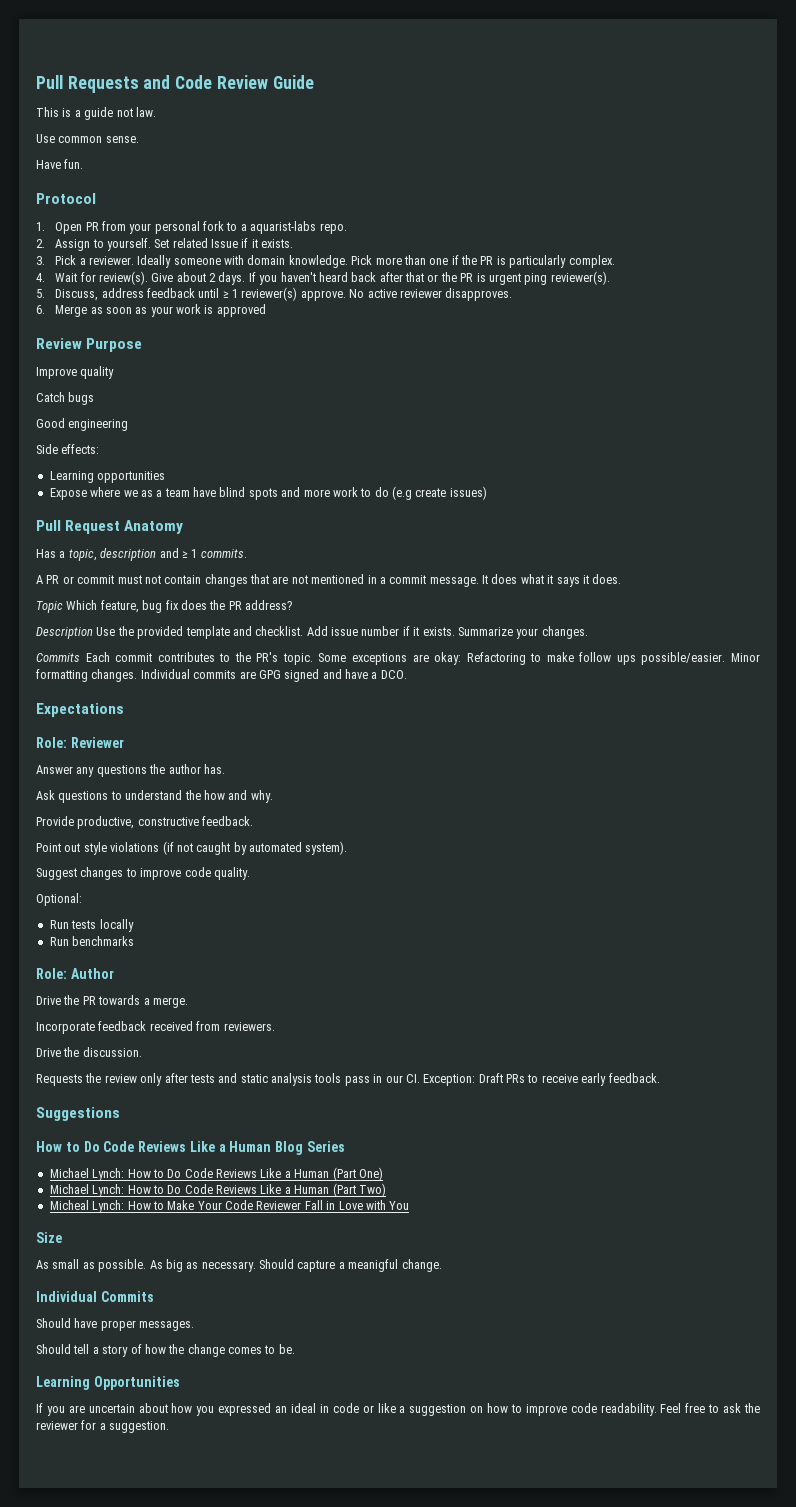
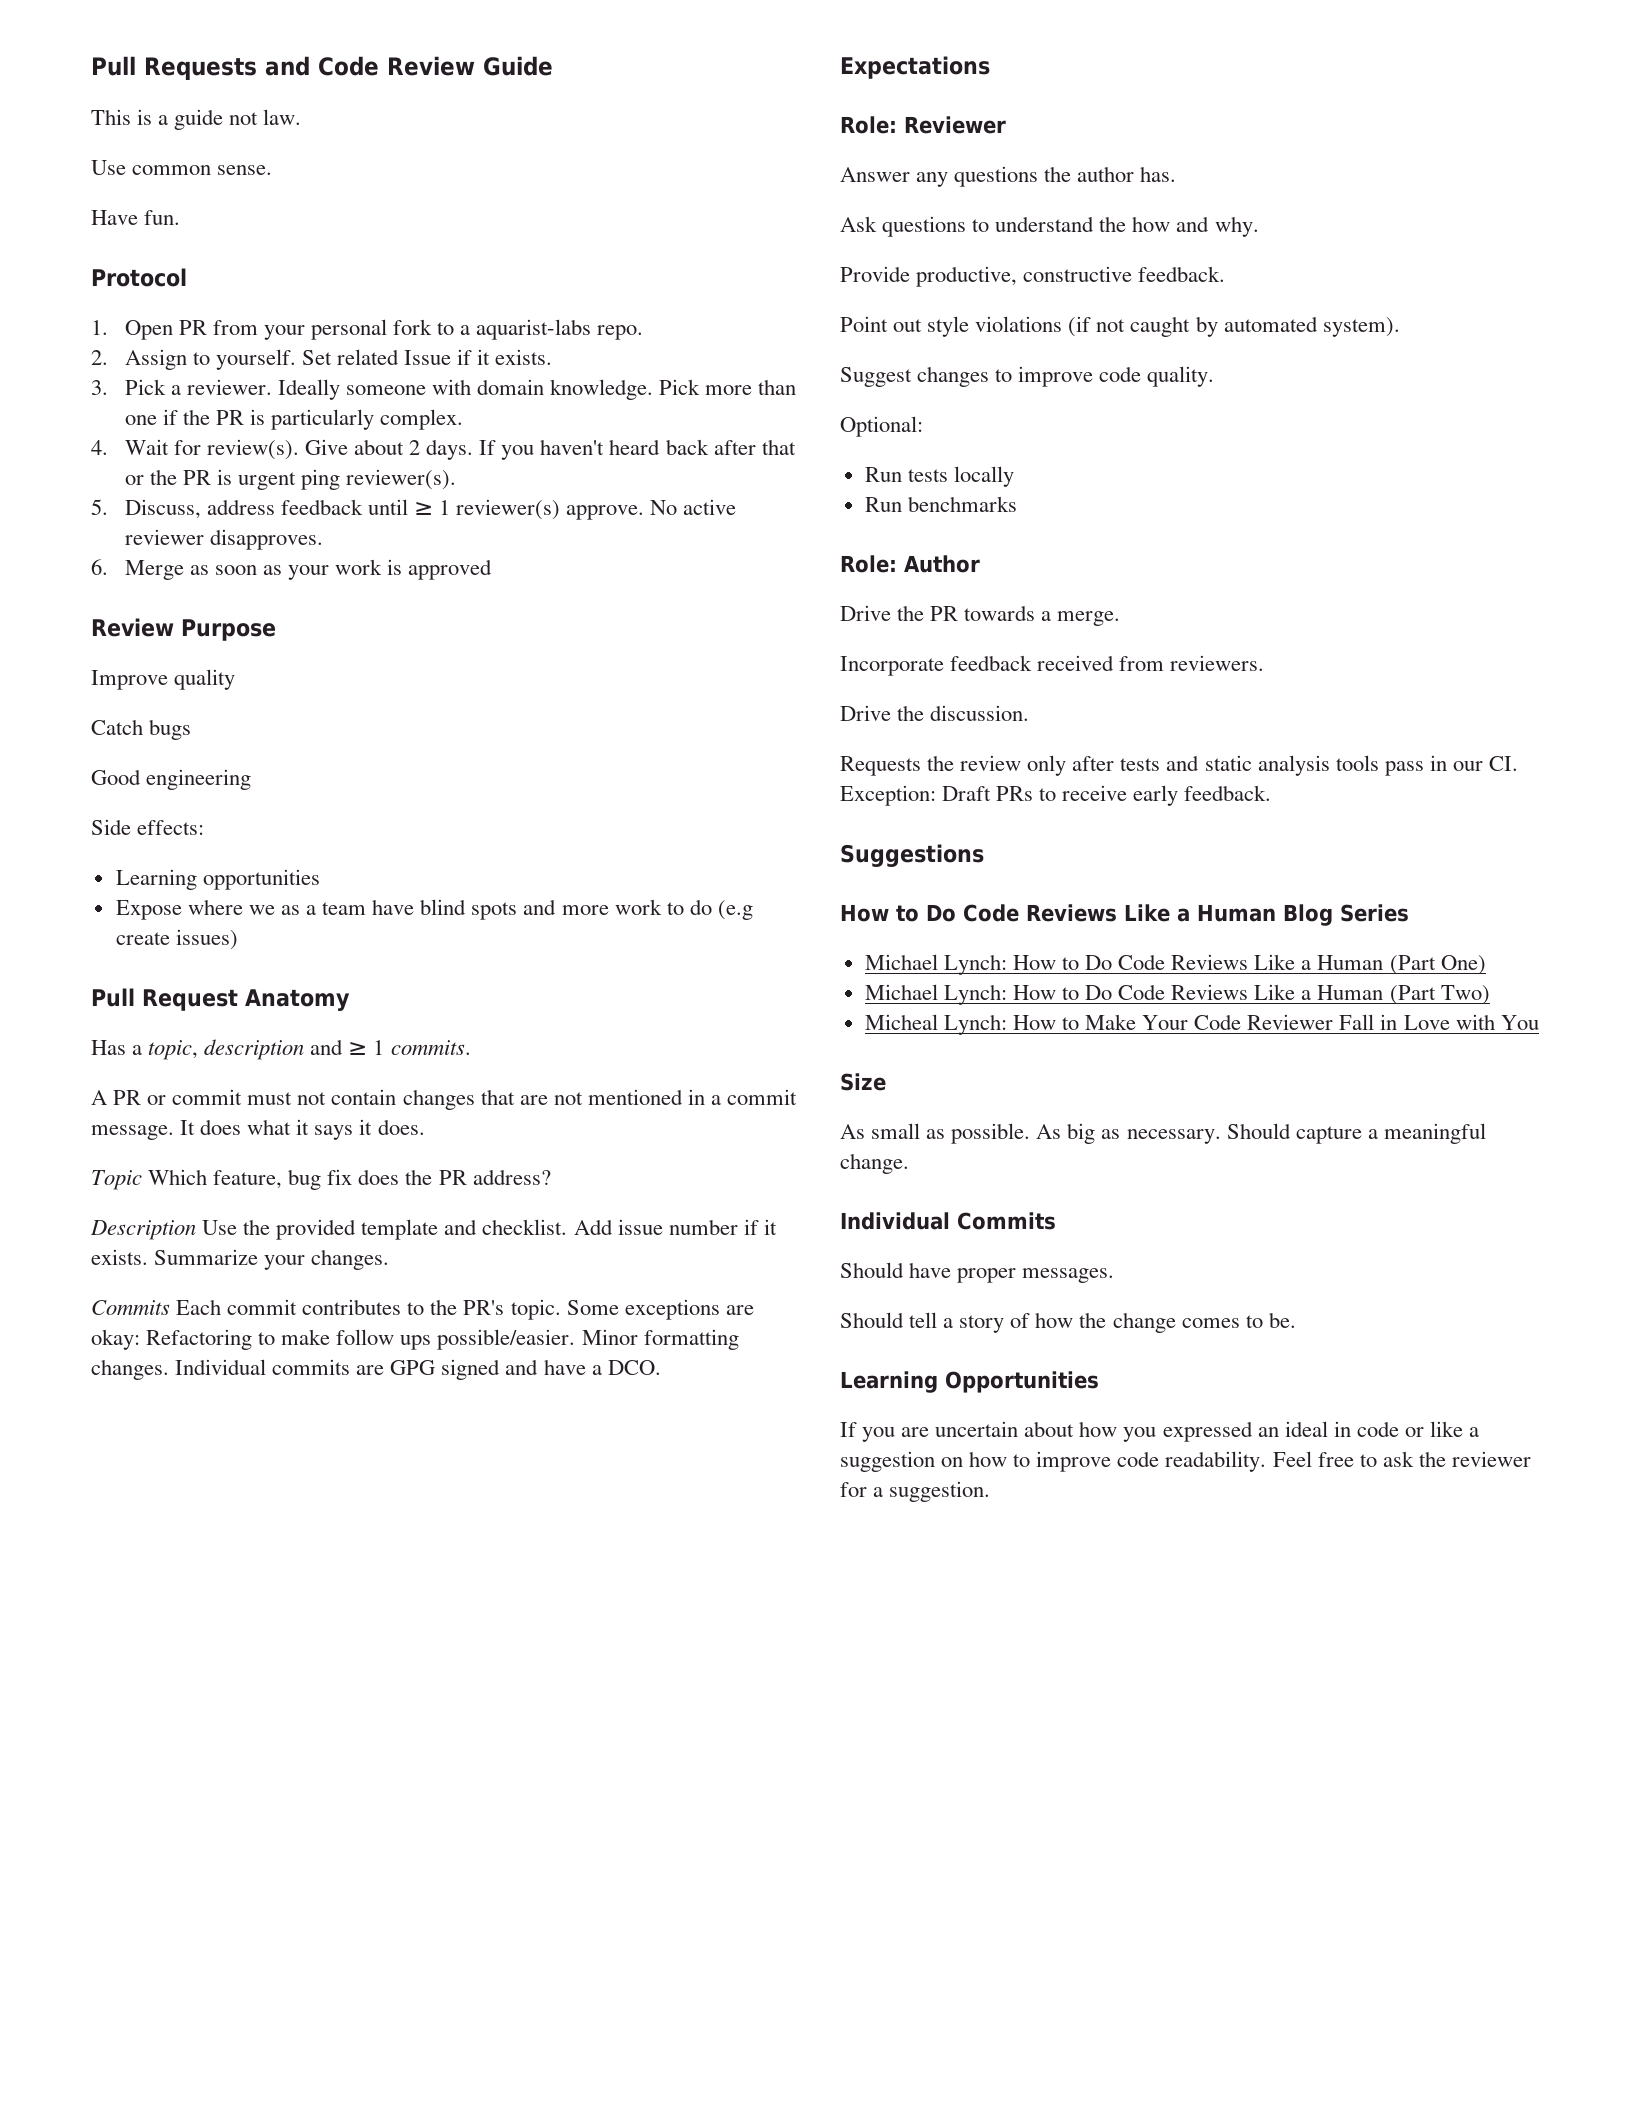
[348,1259,399,1272] meanigful -> [1383,1123,1486,1144] meaningful

